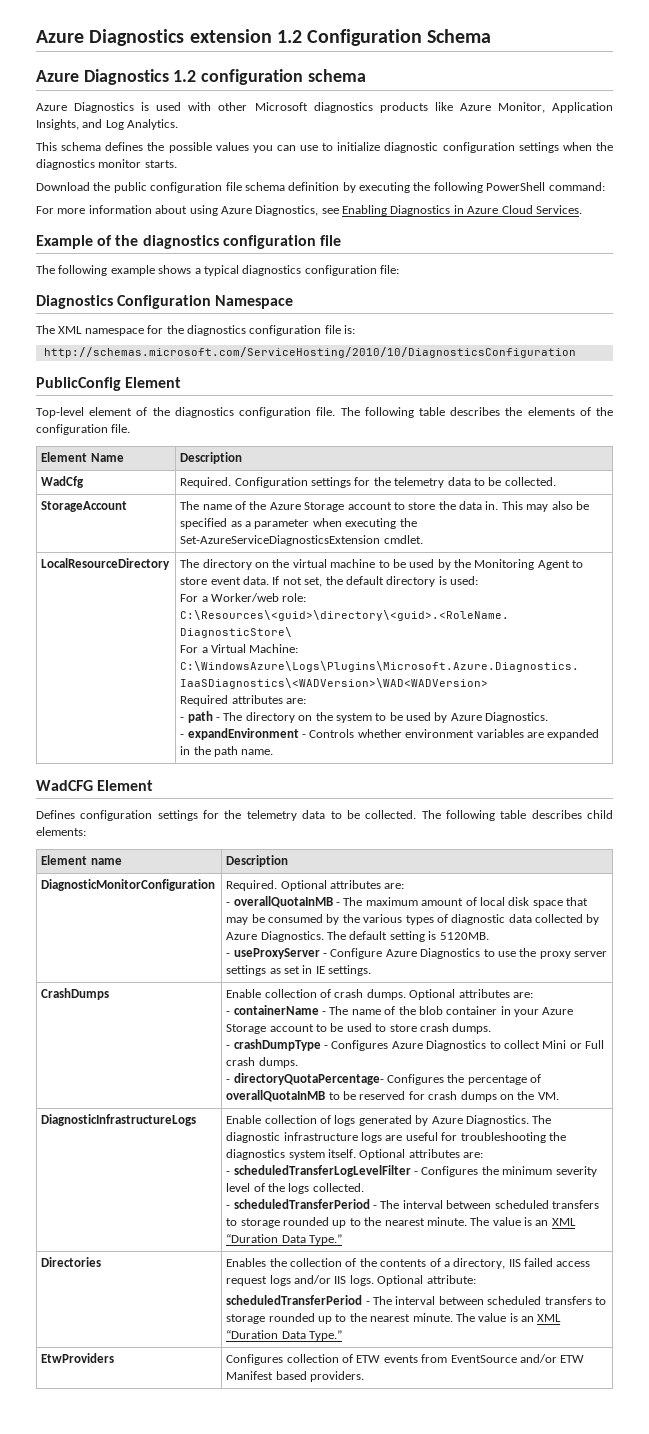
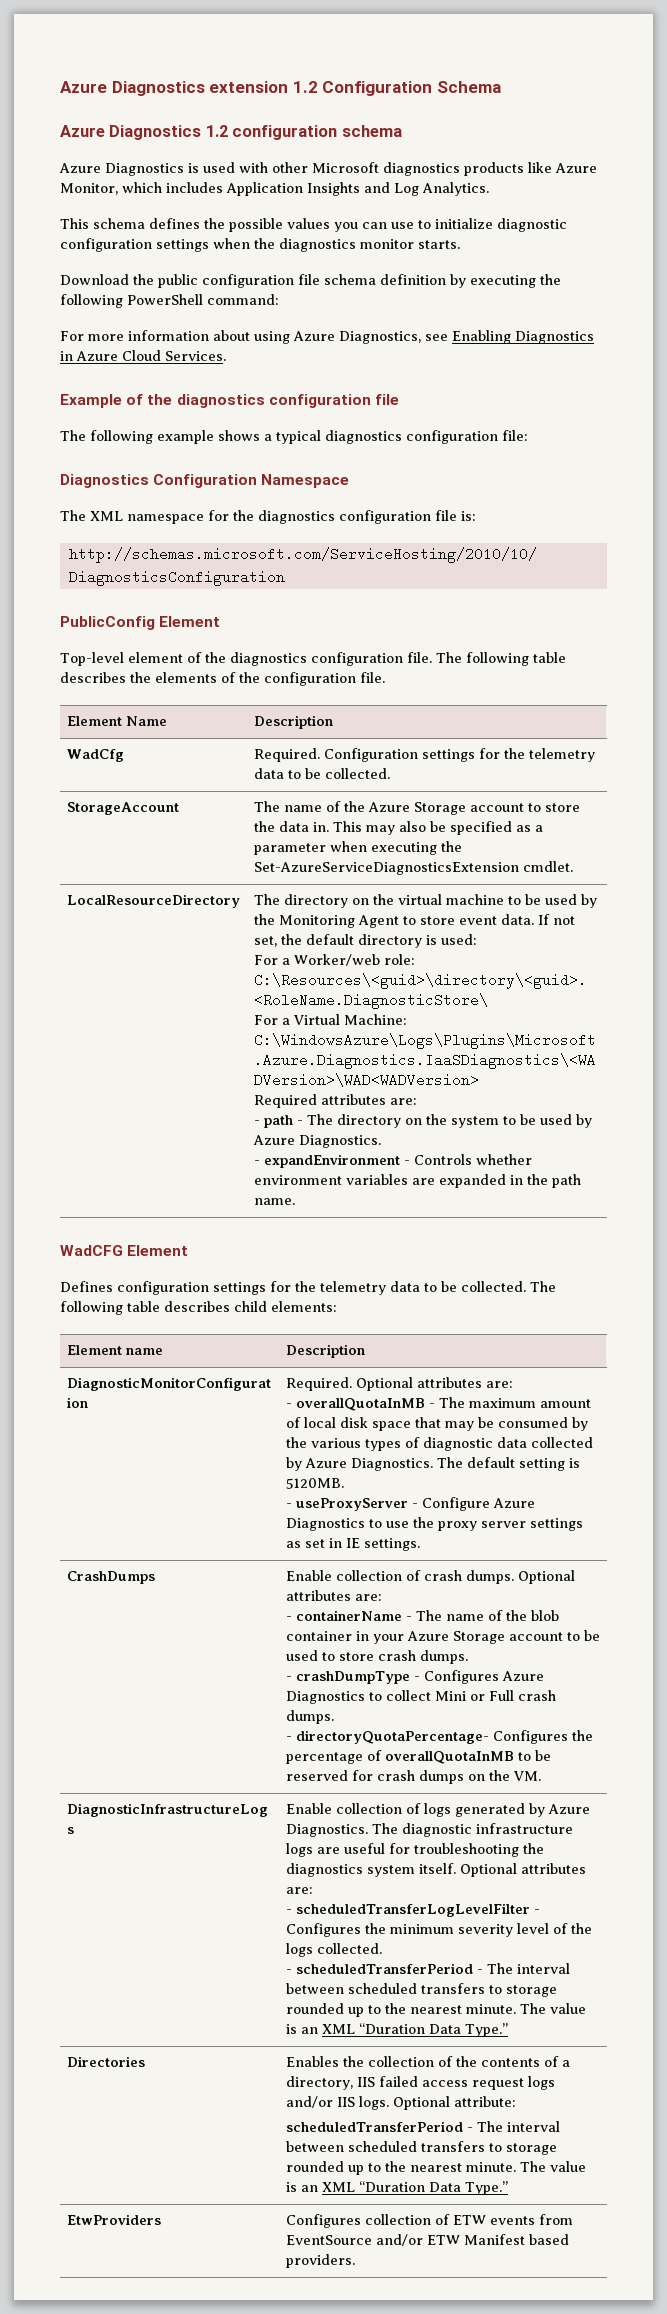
[551,102,613,113] [36,119,79,130] Application Insights, -> [122,182,360,196] which includes Application Insights

